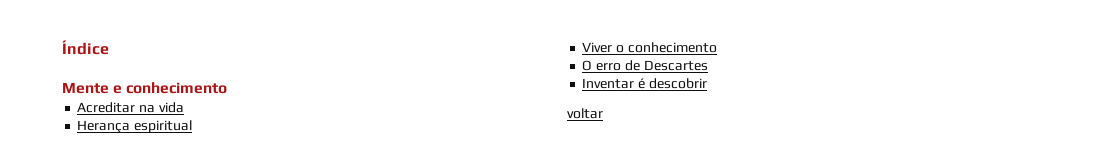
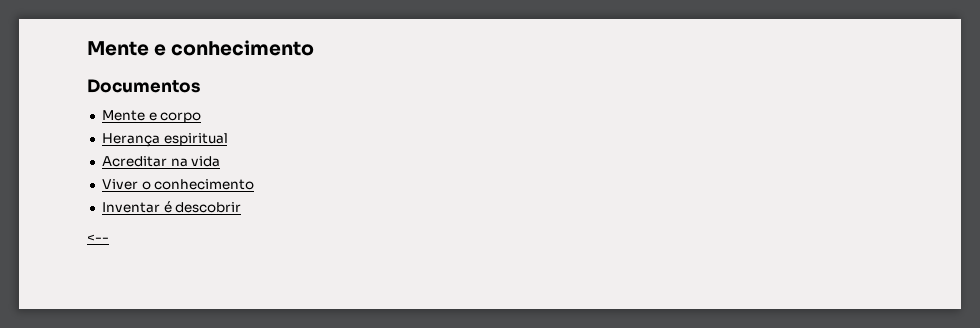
[62,40,109,55] [62,82,228,94] Índice // Mente e conhecimento -> [87,40,315,56] [87,79,200,93] [101,110,202,123] [101,133,228,147] Mente e conhecimento // Documentos // Mente e corpo // Herança espiritual
[77,120,193,134] // Herança espiritual -> (221, 161) none
[582,60,708,71] // O erro de Descartes -> (255, 184) none
[567,108,603,119] voltar -> [87,234,109,242] <--

